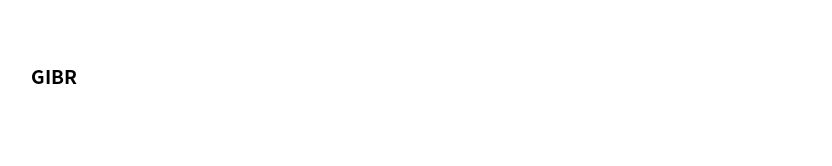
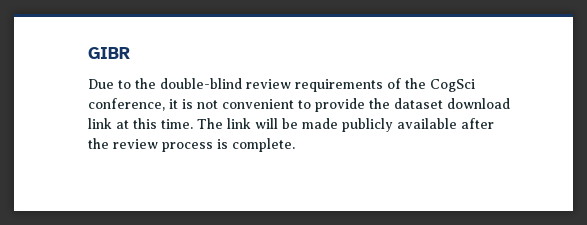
(77, 77) none -> [88,78,475,92] [88,98,510,112] [88,118,494,132] [88,138,295,152] // Due to the double-blind review requirements of the CogSci conference, it is not convenient to provide the dataset download link at this time. The link will be made publicly available after the review process is complete.

